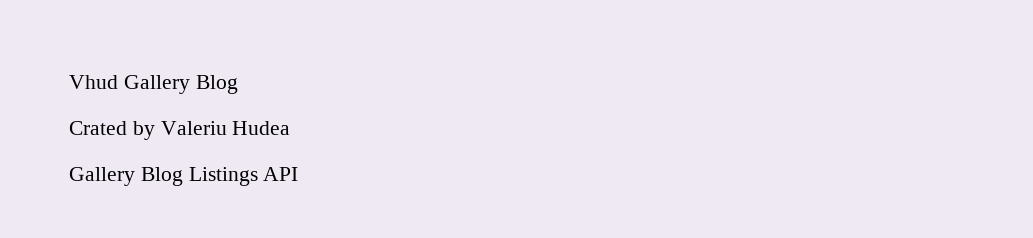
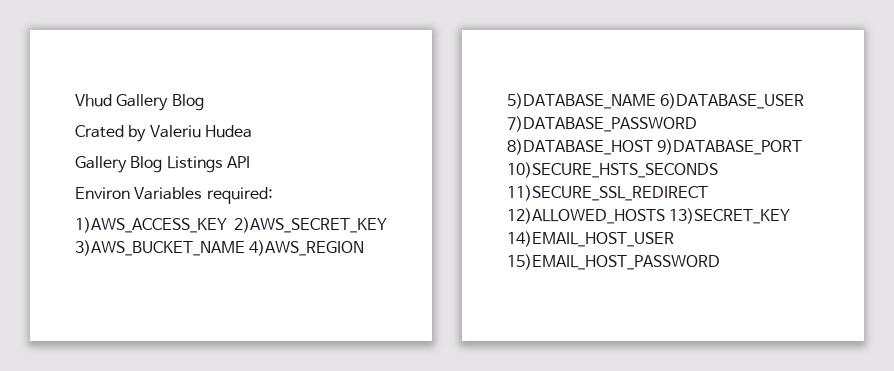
(299, 174) none -> [75,187,273,204] [75,217,387,233] [75,240,365,256] [507,93,805,109] [507,116,697,132] [507,139,803,155] [507,162,718,178] [507,185,708,201] [507,208,791,224] [507,231,674,247] [507,254,720,270] // Environ Variables required: // 1)AWS_ACCESS_KEY 2)AWS_SECRET_KEY 3)AWS_BUCKET_NAME 4)AWS_REGION 5)DATABASE_NAME 6)DATABASE_USER 7)DATABASE_PASSWORD 8)DATABASE_HOST 9)DATABASE_PORT 10)SECURE_HSTS_SECONDS 11)SECURE_SSL_REDIRECT 12)ALLOWED_HOSTS 13)SECRET_KEY 14)EMAIL_HOST_USER 15)EMAIL_HOST_PASSWORD

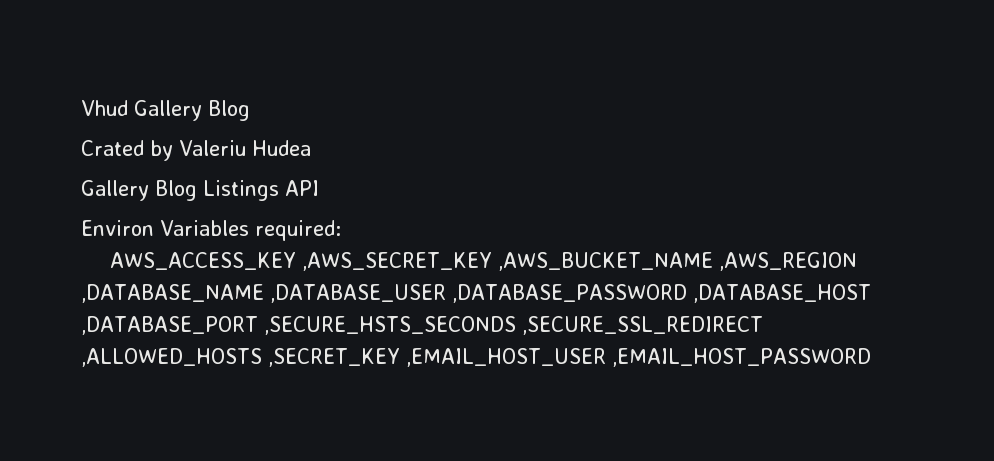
[75,217,387,233] [75,240,365,256] [507,93,805,109] [507,116,697,132] [507,139,803,155] [507,162,718,178] [507,185,708,201] [507,208,791,224] [507,231,674,247] [507,254,720,270] 1)AWS_ACCESS_KEY 2)AWS_SECRET_KEY 3)AWS_BUCKET_NAME 4)AWS_REGION 5)DATABASE_NAME 6)DATABASE_USER 7)DATABASE_PASSWORD 8)DATABASE_HOST 9)DATABASE_PORT 10)SECURE_HSTS_SECONDS 11)SECURE_SSL_REDIRECT 12)ALLOWED_HOSTS 13)SECRET_KEY 14)EMAIL_HOST_USER 15)EMAIL_HOST_PASSWORD -> [110,252,858,271] [81,284,871,303] [81,316,763,335] [81,348,871,367] AWS_ACCESS_KEY ,AWS_SECRET_KEY ,AWS_BUCKET_NAME ,AWS_REGION ,DATABASE_NAME ,DATABASE_USER ,DATABASE_PASSWORD ,DATABASE_HOST ,DATABASE_PORT ,SECURE_HSTS_SECONDS ,SECURE_SSL_REDIRECT ,ALLOWED_HOSTS ,SECRET_KEY ,EMAIL_HOST_USER ,EMAIL_HOST_PASSWORD

